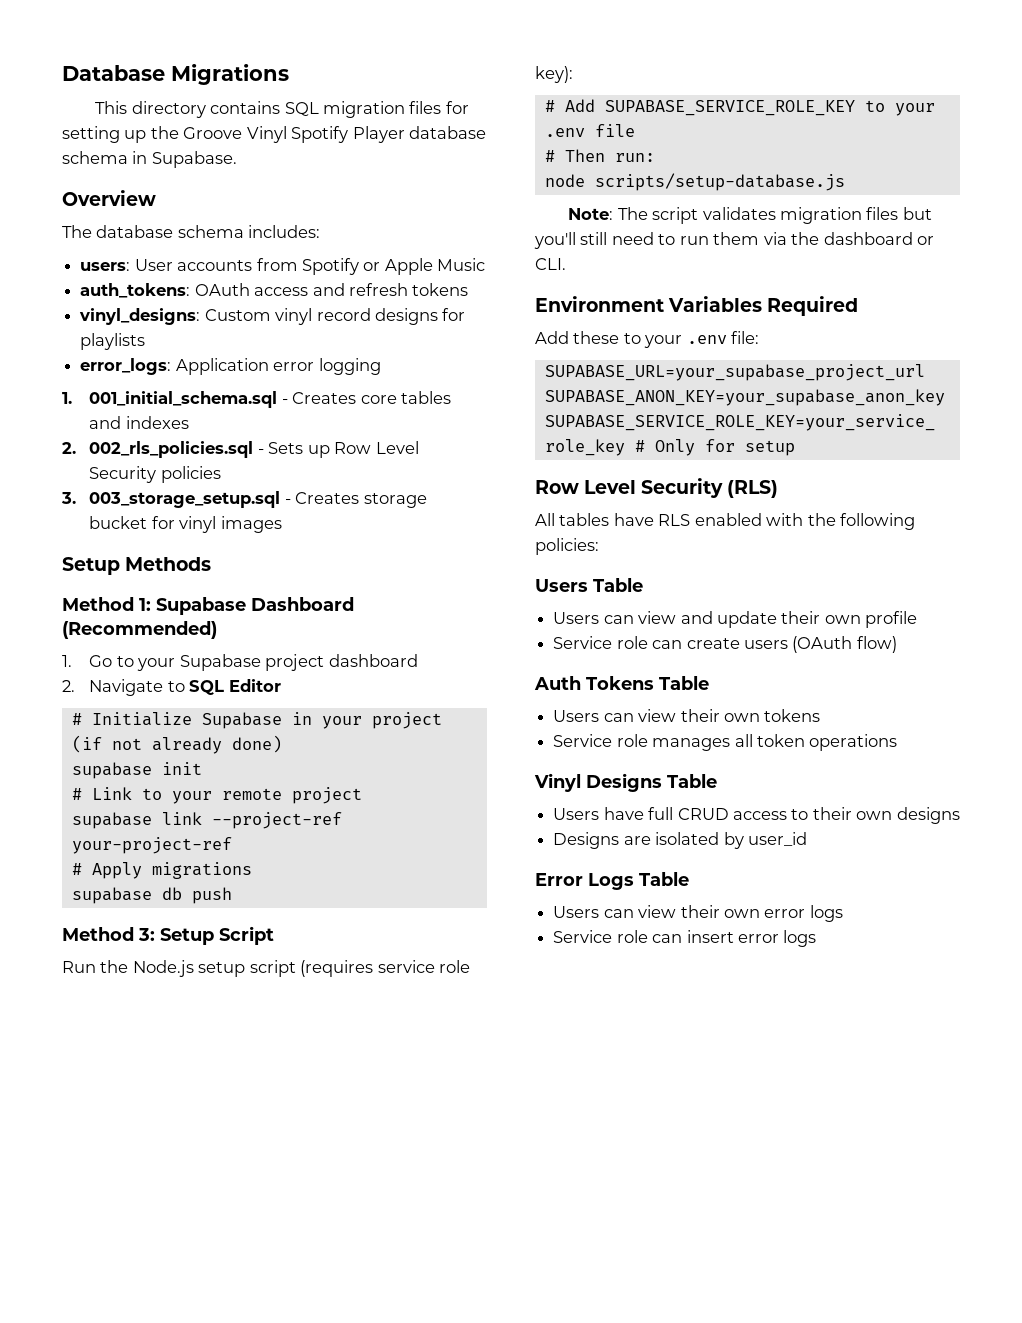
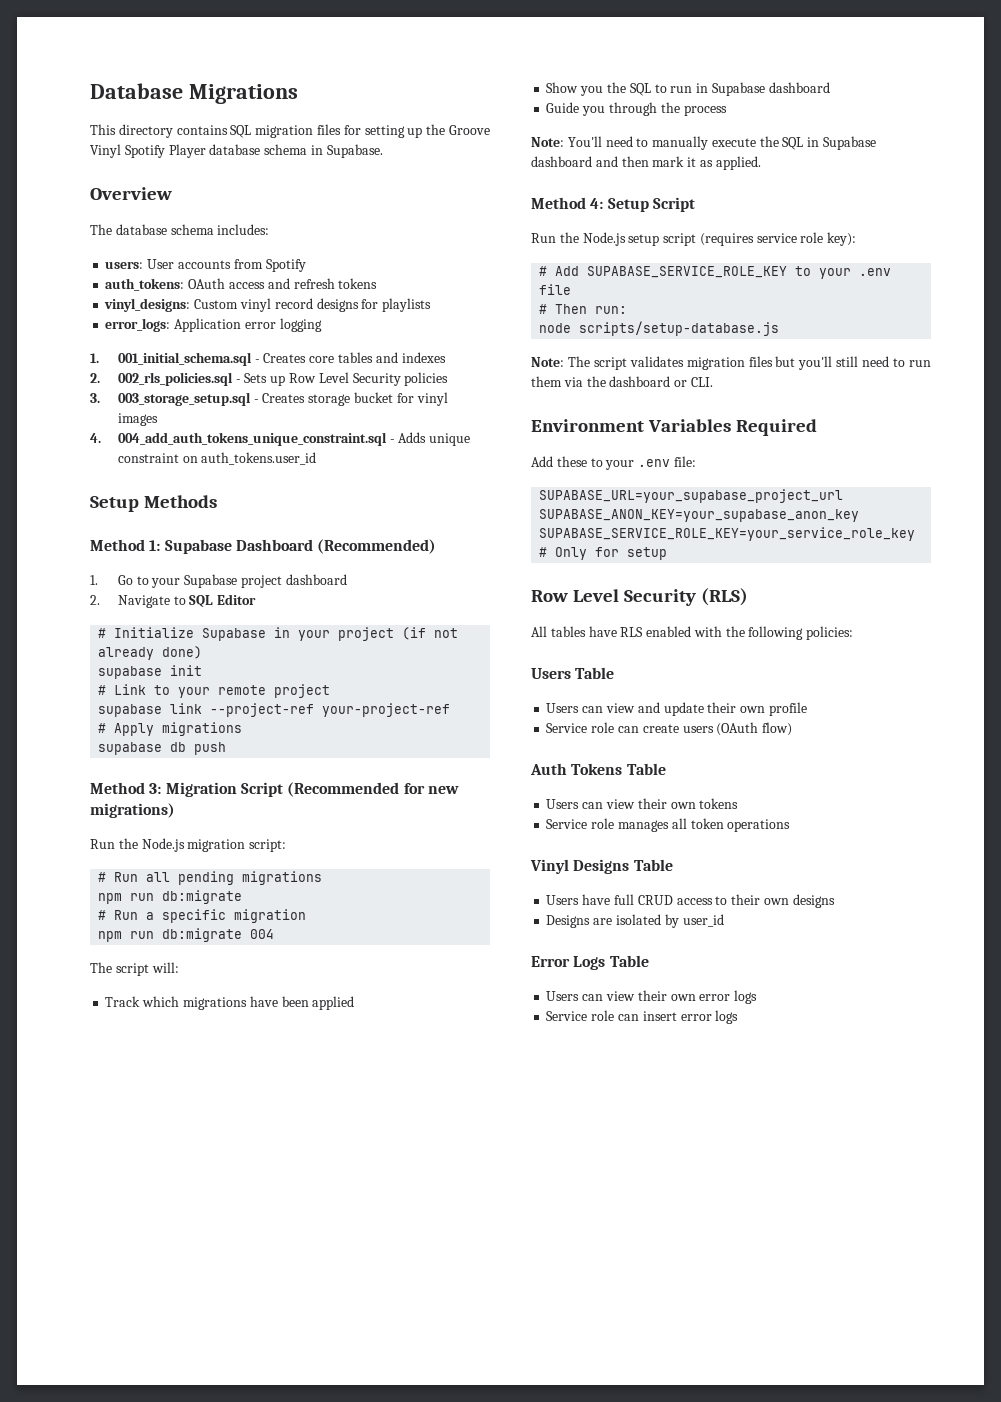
[363,258,486,275] or Apple Music -> (306, 265) none
(282, 524) none -> [90,432,471,446] [117,452,317,465] // 4. 004_add_auth_tokens_unique_constraint.sql - Adds unique constraint on auth_tokens.user_id
(155, 934) none -> [165,782,459,797] [90,803,175,818] [90,838,287,852] [98,871,323,885] [98,890,243,904] [98,909,307,923] [98,928,275,942] [90,962,179,976] [105,996,355,1010] [546,82,830,96] [546,102,727,116] [531,136,877,150] [531,156,761,170] [531,197,604,209] Migration Script (Recommended for new migrations) // Run the Node.js migration script: // # Run all pending migrations // npm run db:migrate // # Run a specific migration // npm run db:migrate 004 // The script will: // Track which migrations have been applied // Show you the SQL to run in Supabase dashboard // Guide you through the process // Note: You'll need to manually execute the SQL in Supabase dashboard and then mark it as applied. // Method 4:

